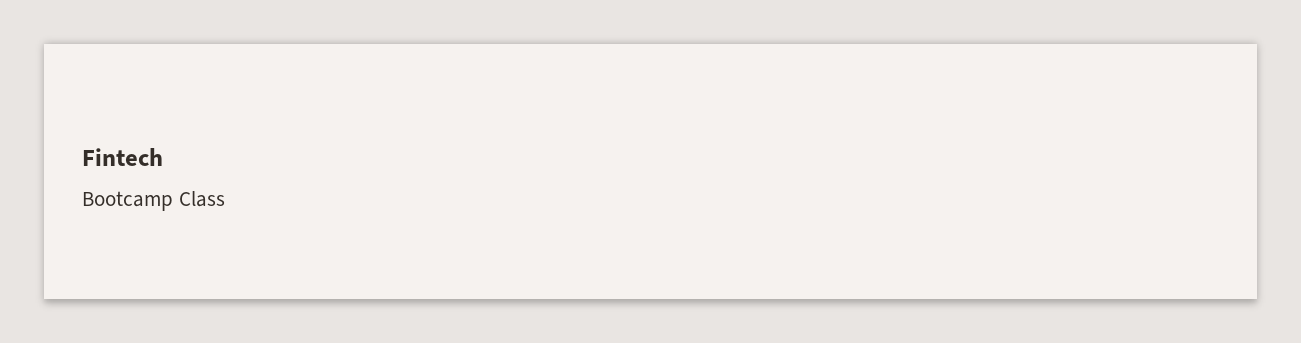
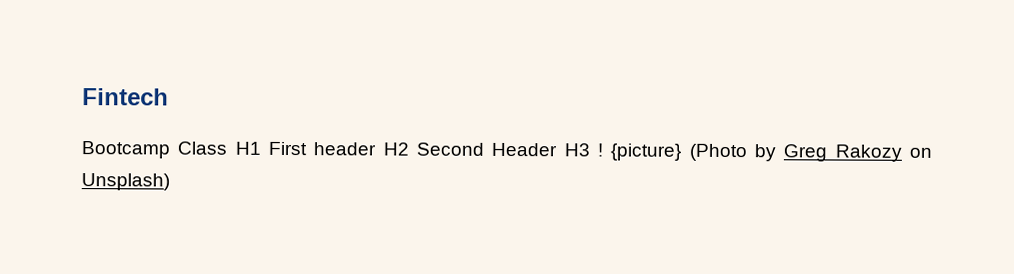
(225, 199) none -> [234,141,933,162] [81,173,170,191] H1 First header H2 Second Header H3 ! {picture} (Photo by Greg Rakozy on Unsplash)

